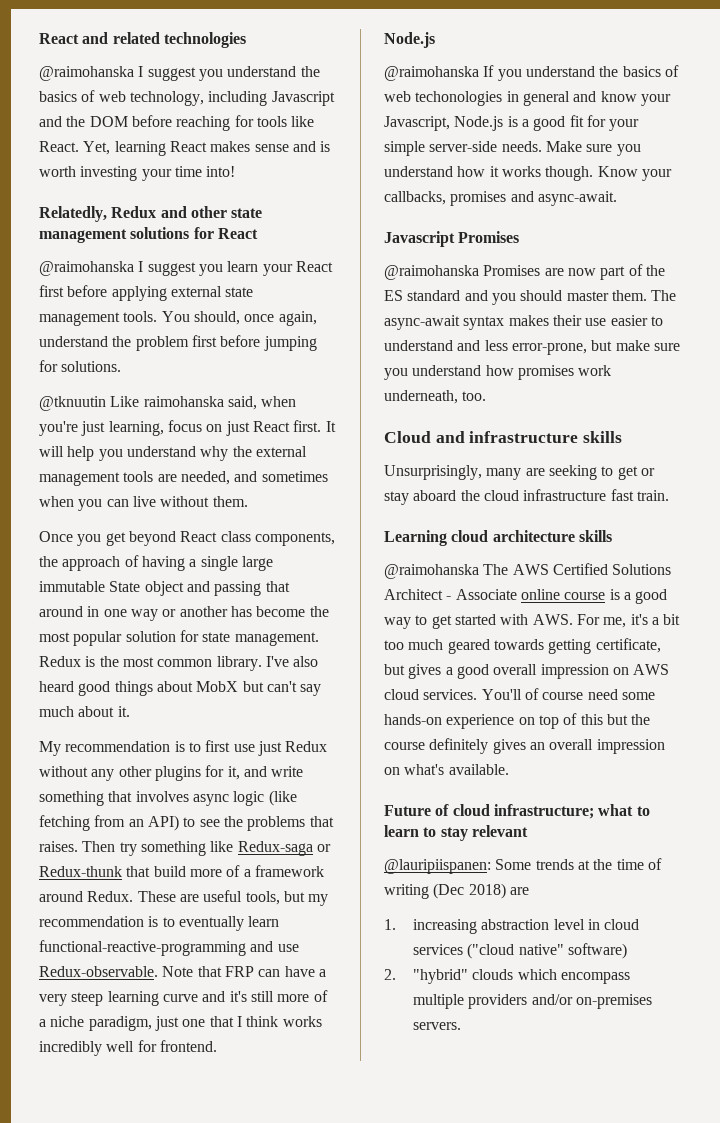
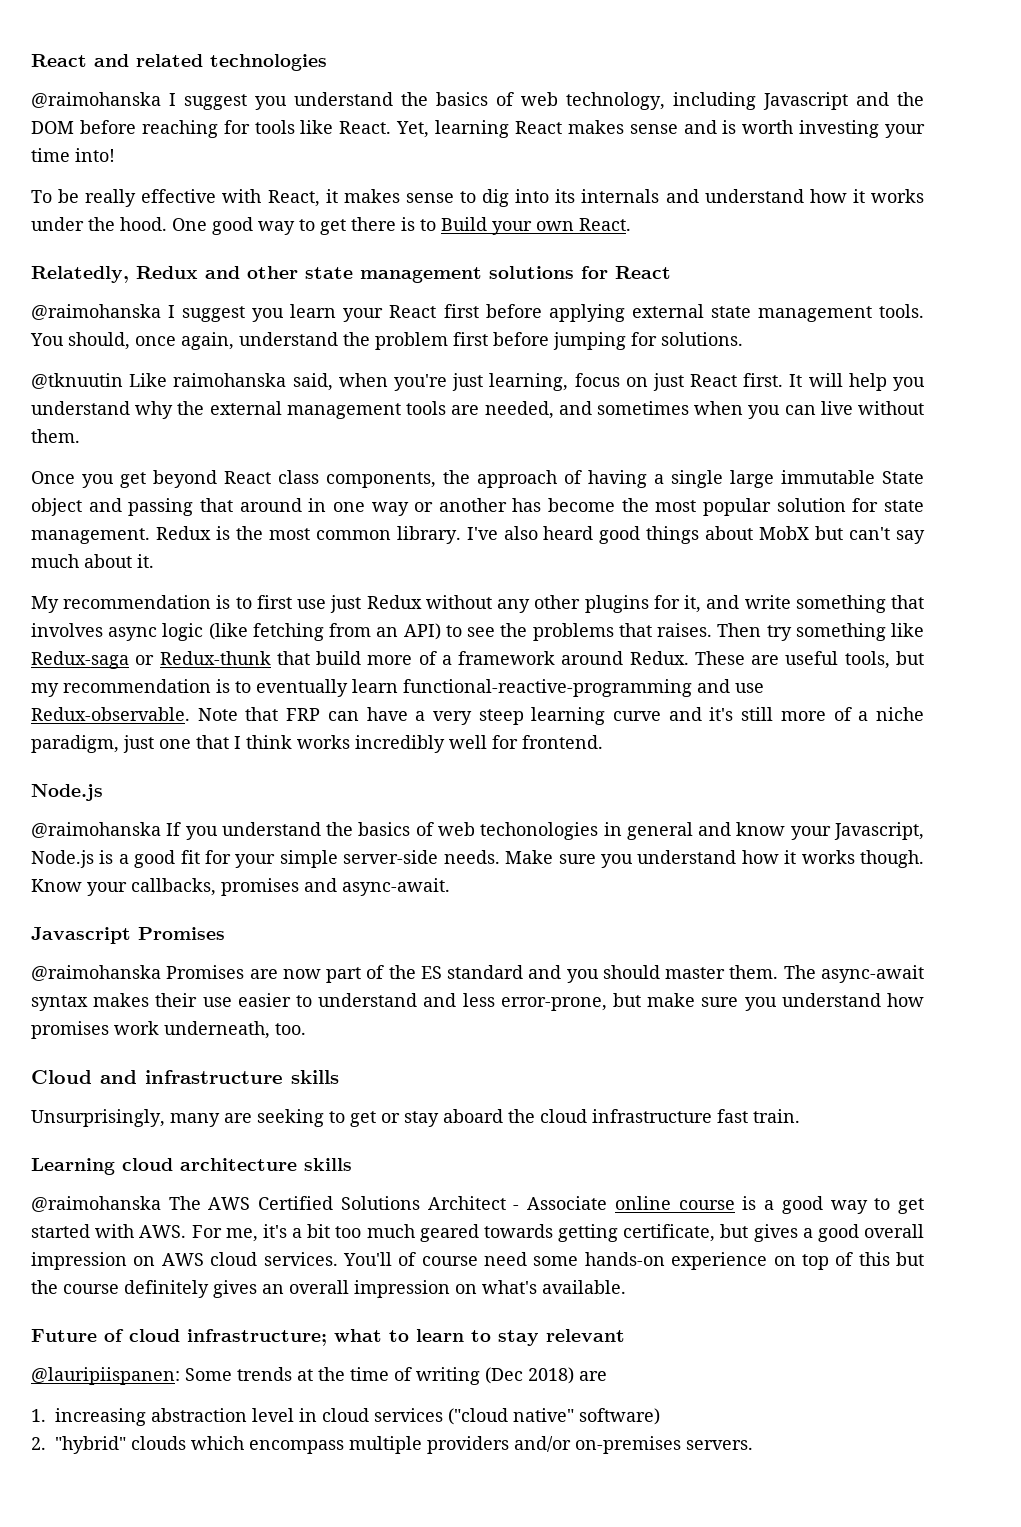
(236, 171) none -> [31,189,924,207] [31,217,631,235] // To be really effective with React, it makes sense to dig into its internals and understand how it works under the hood. One good way to get there is to Build your own React.

